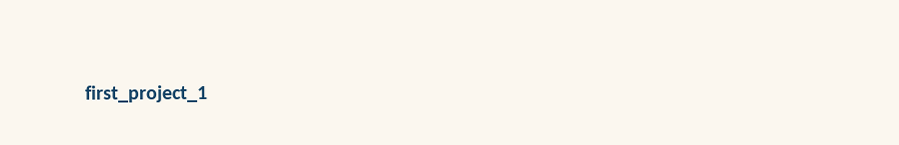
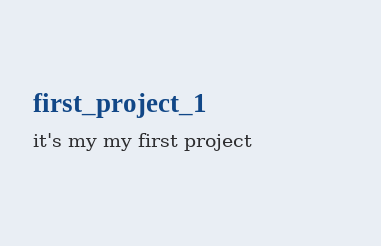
(208, 94) none -> [33,133,252,151] // it's my my first project

